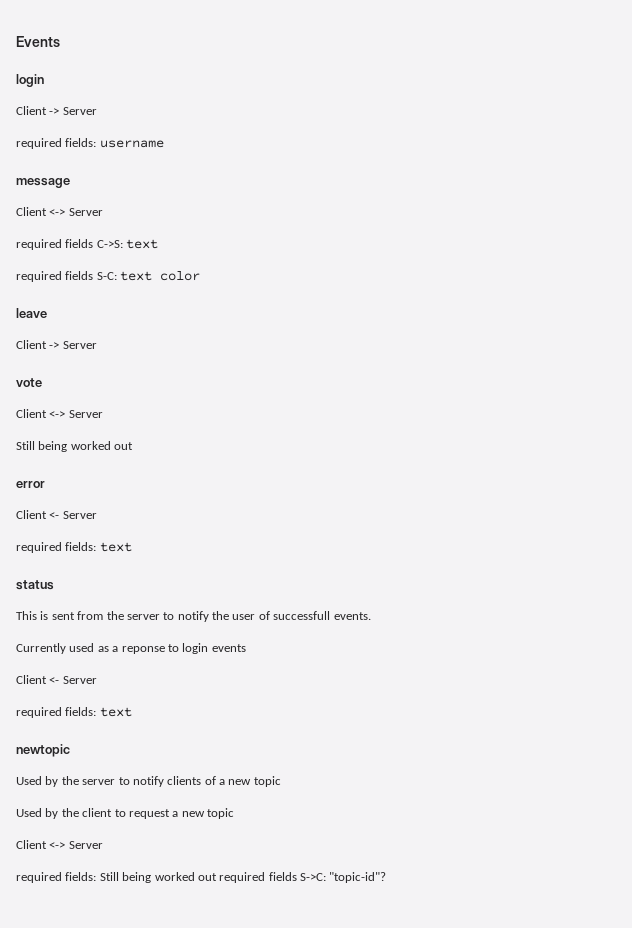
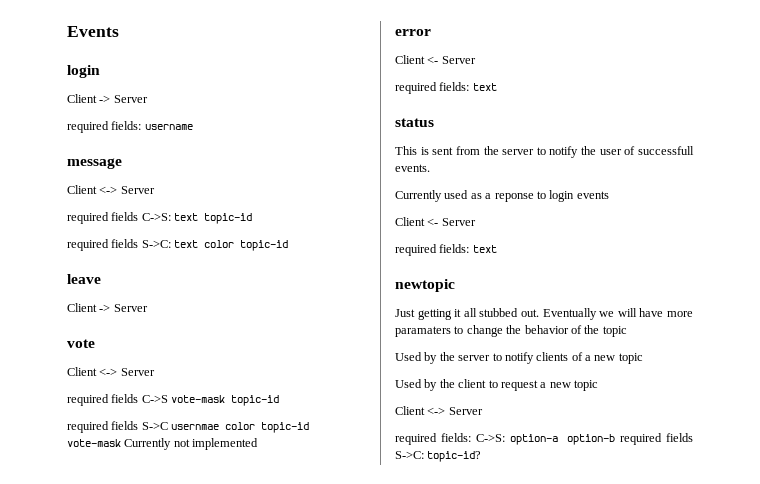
[16,271,117,282] // required fields S-C: -> [204,213,253,224] [67,239,171,251] topic-id // required fields S->C:
(201, 276) none -> [240,240,289,251] topic-id
[16,441,134,452] Still being worked out -> [67,394,280,406] [67,421,310,433] [67,438,259,450] required fields C->S vote-mask topic-id // required fields S->C usernmae color topic-id vote-mask Currently not implemented
(70, 750) none -> [395,308,693,320] [395,325,627,337] // Just getting it all stubbed out. Eventually we will have more paramaters to change the behavior of the topic
[99,872,387,883] Still being worked out required fields S->C: "topic-id"? -> [476,433,693,445] [395,451,482,462] C->S: option-a option-b required fields S->C: topic-id?

